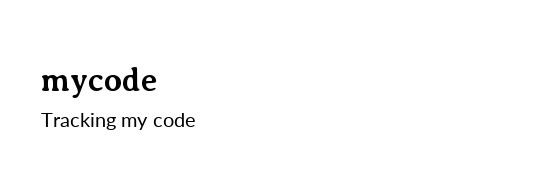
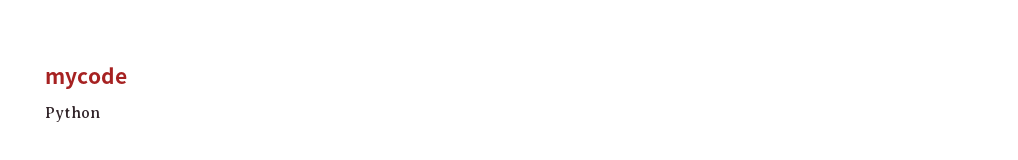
[41,113,196,130] Tracking my code -> [45,106,100,122] Python

